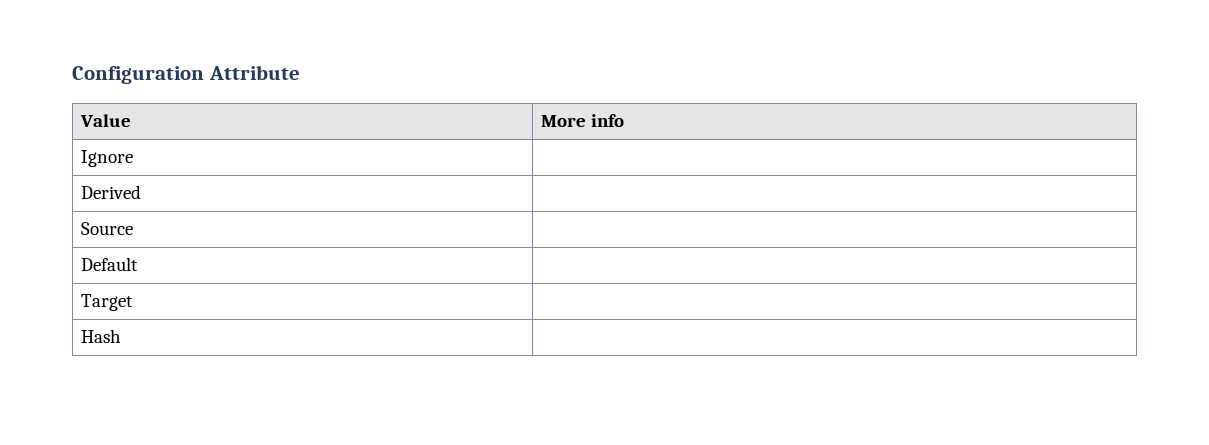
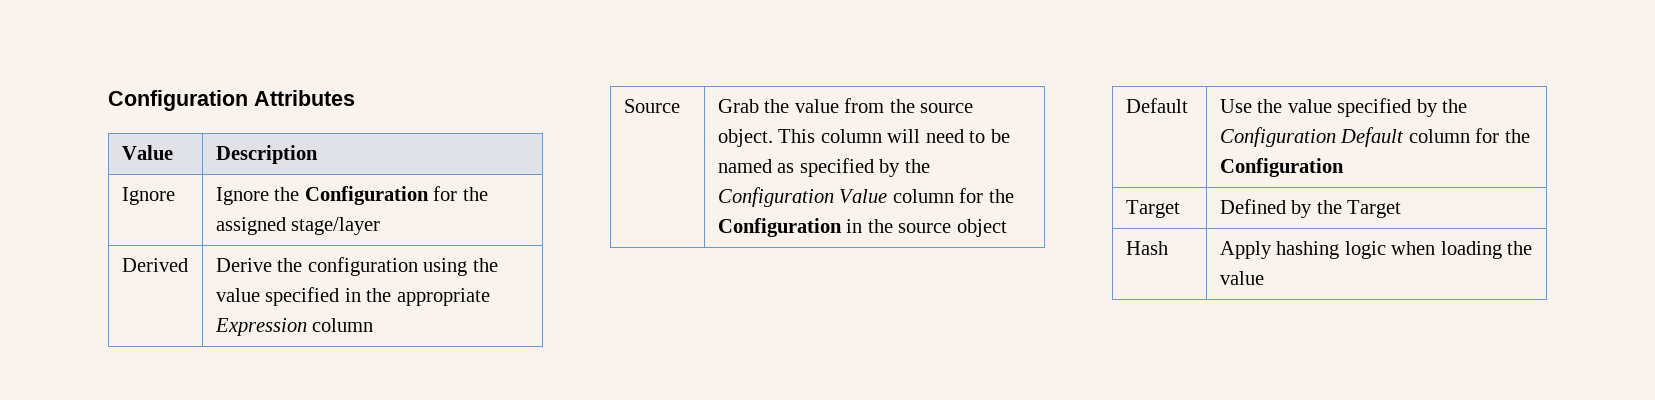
[72,65,300,84] Configuration Attribute -> [108,90,355,111] Configuration Attributes
[540,114,624,127] More info -> [215,145,318,164] Description
[80,185,141,199] [80,222,133,235] [80,257,138,271] [80,294,133,311] [80,329,121,343] // Derived | // Source | // Default | // Target | // Hash | -> [215,186,488,205] [215,217,381,235] [121,258,188,272] [215,257,498,276] [215,287,490,306] [214,318,374,336] [623,99,680,113] [717,98,974,113] [717,129,1010,147] [717,158,930,177] [717,187,1014,207] [717,218,1007,237] [1125,98,1188,113] [1219,98,1468,117] [1219,127,1530,147] [1219,158,1344,177] [1125,200,1180,218] [1219,199,1402,218] [1125,241,1168,255] [1219,241,1533,259] [1219,271,1264,285] Ignore the Configuration for the assigned stage/layer // Derived | Derive the configuration using the value specified in the appropriate Expression column // Source | Grab the value from the source object. This column will need to be named as specified by the Configuration Value column for the Configuration in the source object // Default | Use the value specified by the Configuration Default column for the Configuration // Target | Defined by the Target // Hash | Apply hashing logic when loading the value

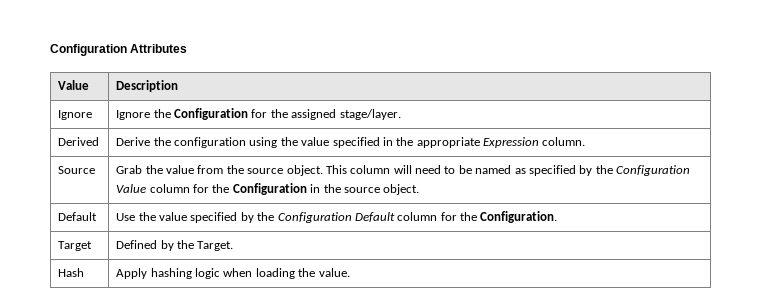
[291,217,381,235] stage/layer -> [339,109,401,120] stage/layer.
[312,318,374,332] column -> [542,137,586,146] column.
[956,219,1007,237] object -> [383,184,420,195] object.
[1219,158,1344,177] Configuration -> [480,211,558,223] Configuration.
[1347,200,1402,218] Target -> [197,241,234,251] Target.
[1219,271,1264,285] value -> [318,268,350,277] value.

